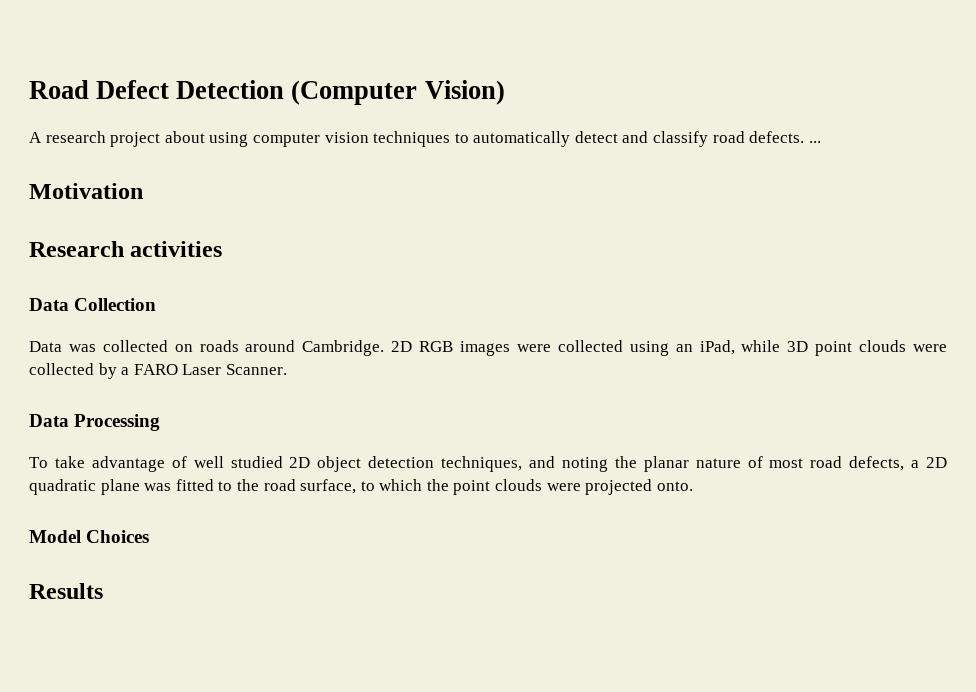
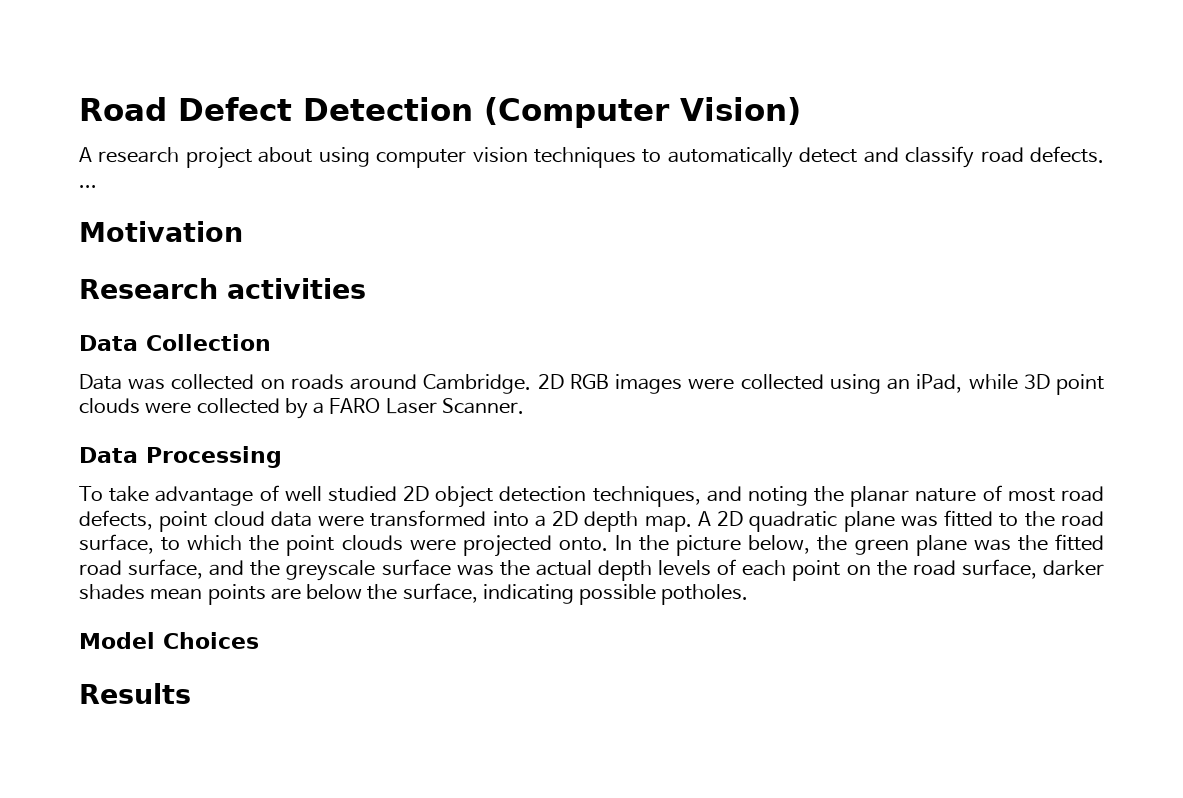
[911,460,920,468] a -> [159,510,711,532] point cloud data were transformed into a 2D depth map. A
(693, 486) none -> [615,534,1104,556] [79,559,1104,581] [79,583,749,605] In the picture below, the green plane was the fitted road surface, and the greyscale surface was the actual depth levels of each point on the road surface, darker shades mean points are below the surface, indicating possible potholes.

